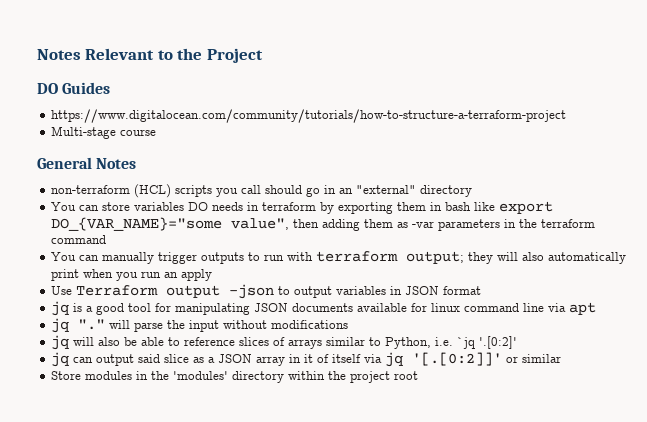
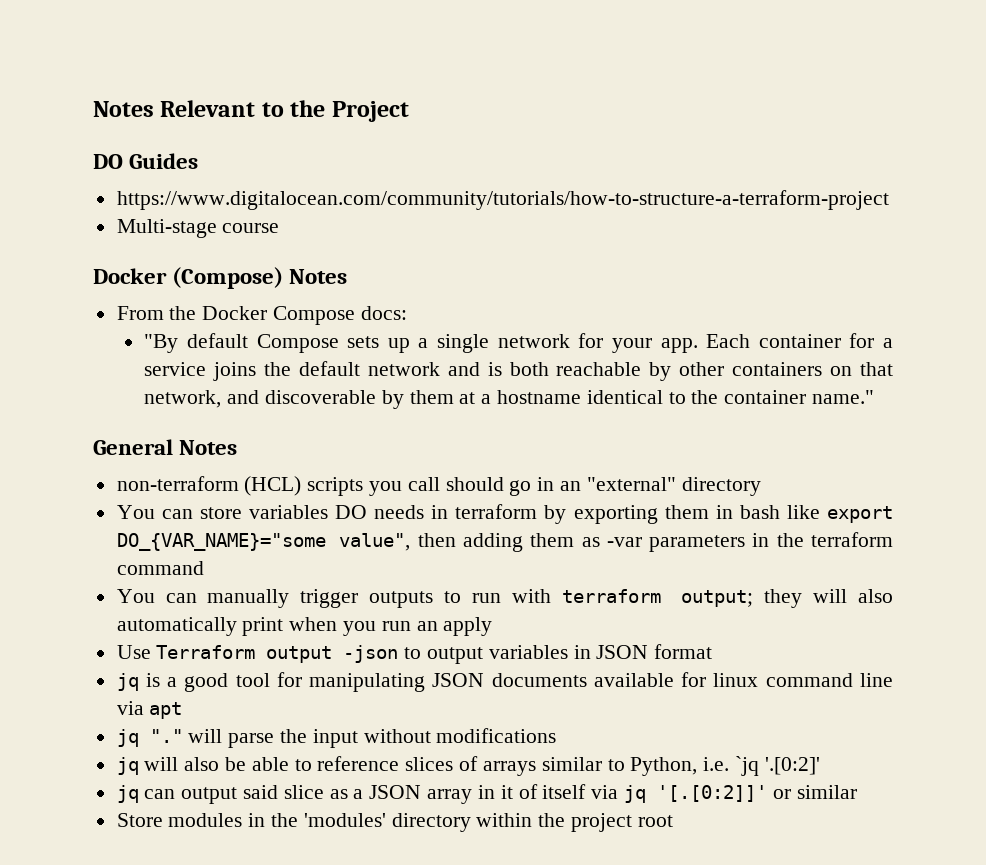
(157, 132) none -> [93,267,348,289] [116,306,407,325] [144,333,894,353] [144,361,893,381] [144,390,874,409] // Docker (Compose) Notes // From the Docker Compose docs: // "By default Compose sets up a single network for your app. Each container for a service joins the default network and is both reachable by other containers on that network, and discoverable by them at a hostname identical to the container name."

